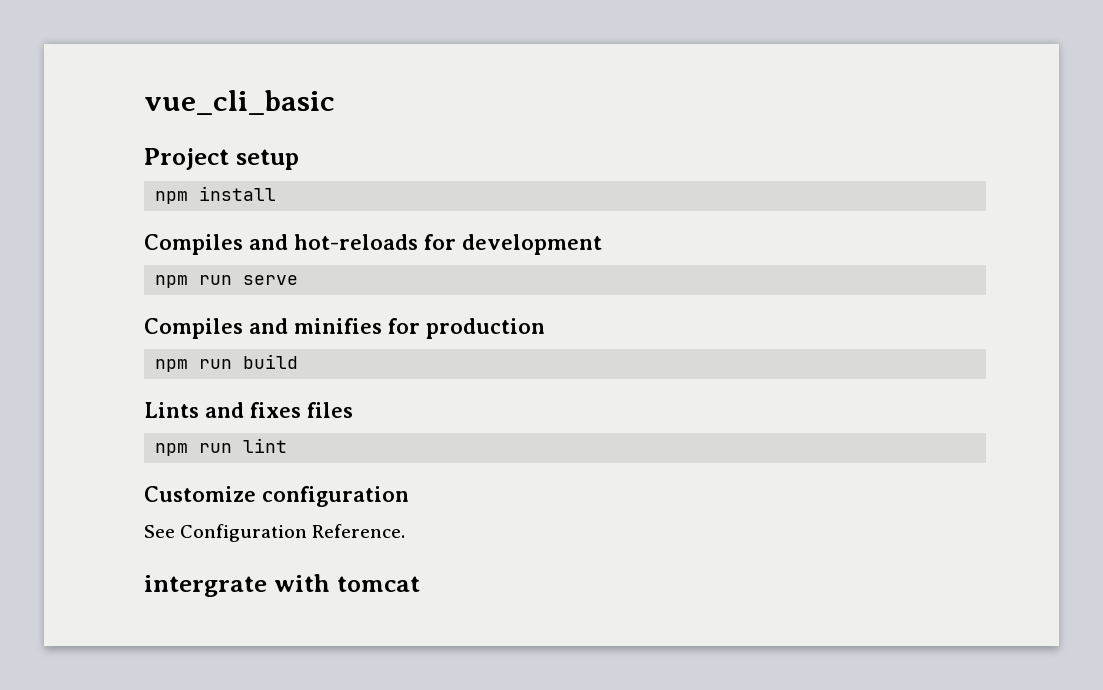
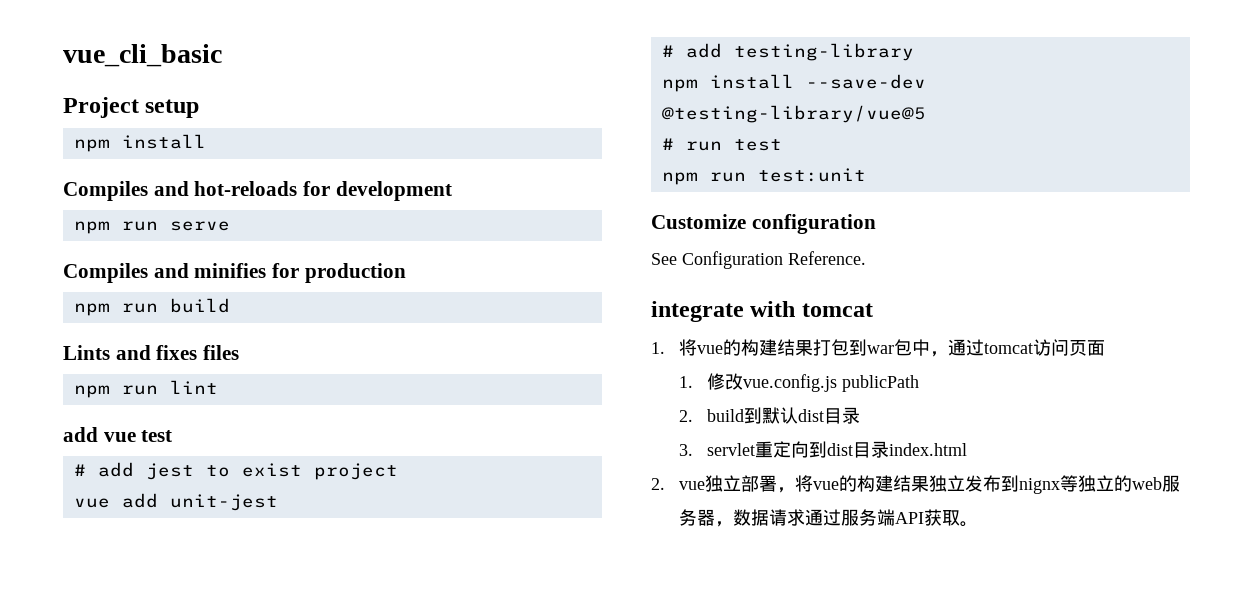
(288, 445) none -> [63,427,173,442] [73,462,398,480] [73,493,278,511] [661,43,914,61] [661,74,926,92] [661,105,926,123] [661,138,782,151] [661,168,866,185] // add vue test // # add jest to exist project // vue add unit-jest // # add testing-library // npm install --save-dev @testing-library/vue@5 // # run test // npm run test:unit
[144,575,267,597] intergrate -> [651,301,744,322] integrate
(420, 584) none -> [651,339,1105,357] [678,373,919,392] [678,407,860,424] [678,441,967,458] [651,475,1180,494] [678,509,978,527] // 1.将vue的构建结果打包到war包中，通过tomcat访问页面 // 1.修改vue.config.js publicPath // 2. build到默认dist目录 // 3. servlet重定向到dist目录index.html // 2. vue独立部署，将vue的构建结果独立发布到nignx等独立的web服务器，数据请求通过服务端API获取。

